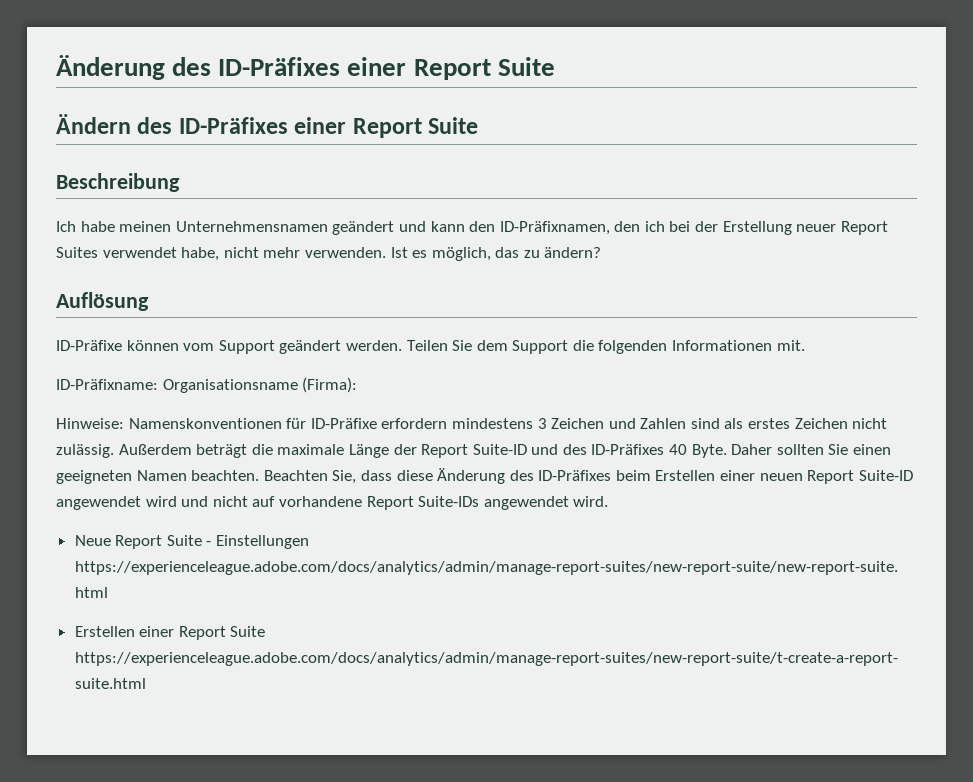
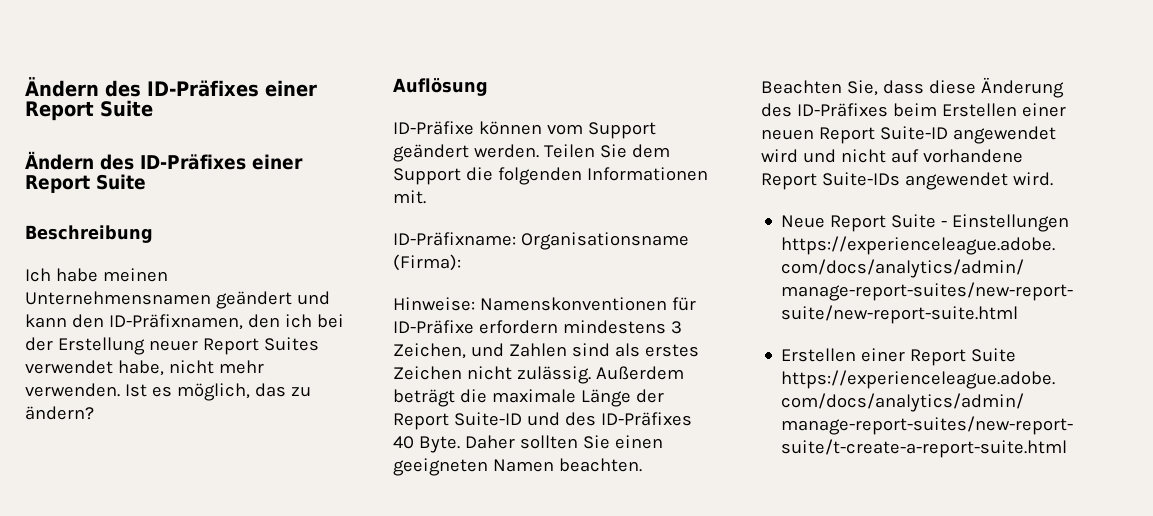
[56,55,165,80] Änderung -> [25,77,99,97] Ändern
[551,418,605,429] Zeichen -> [393,343,466,359] Zeichen,

